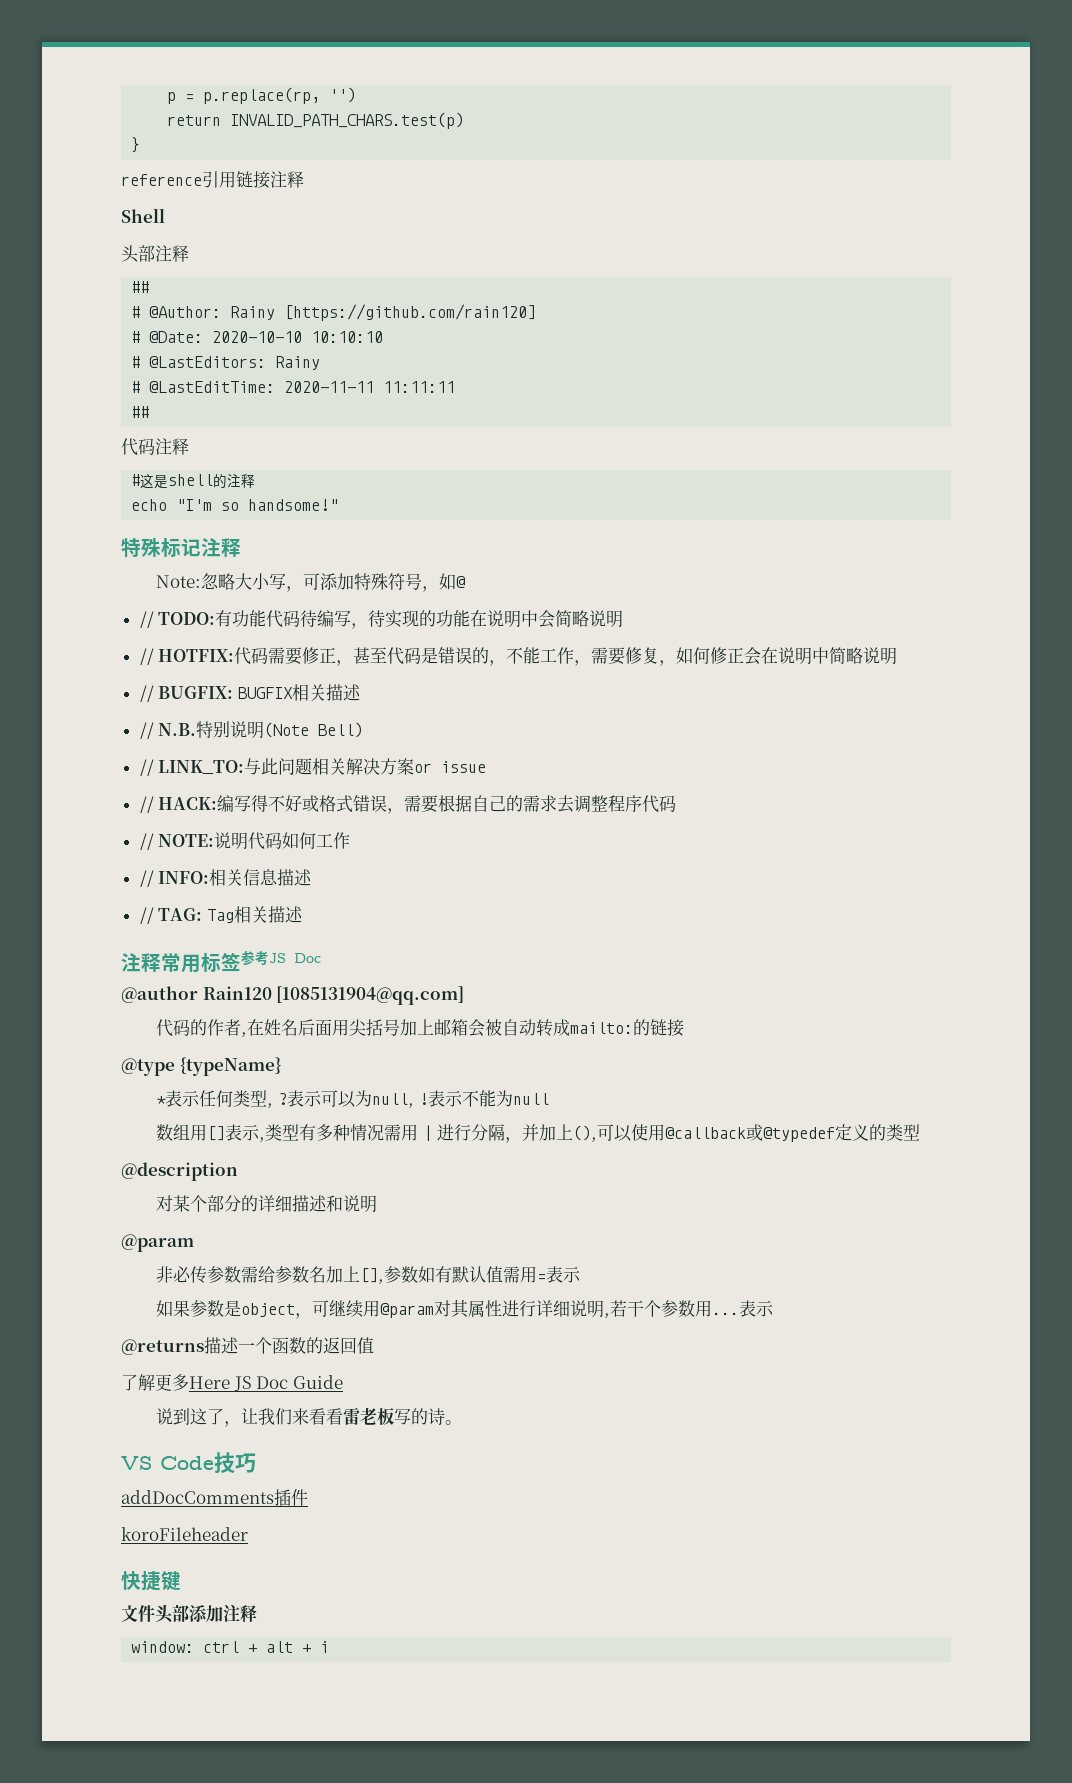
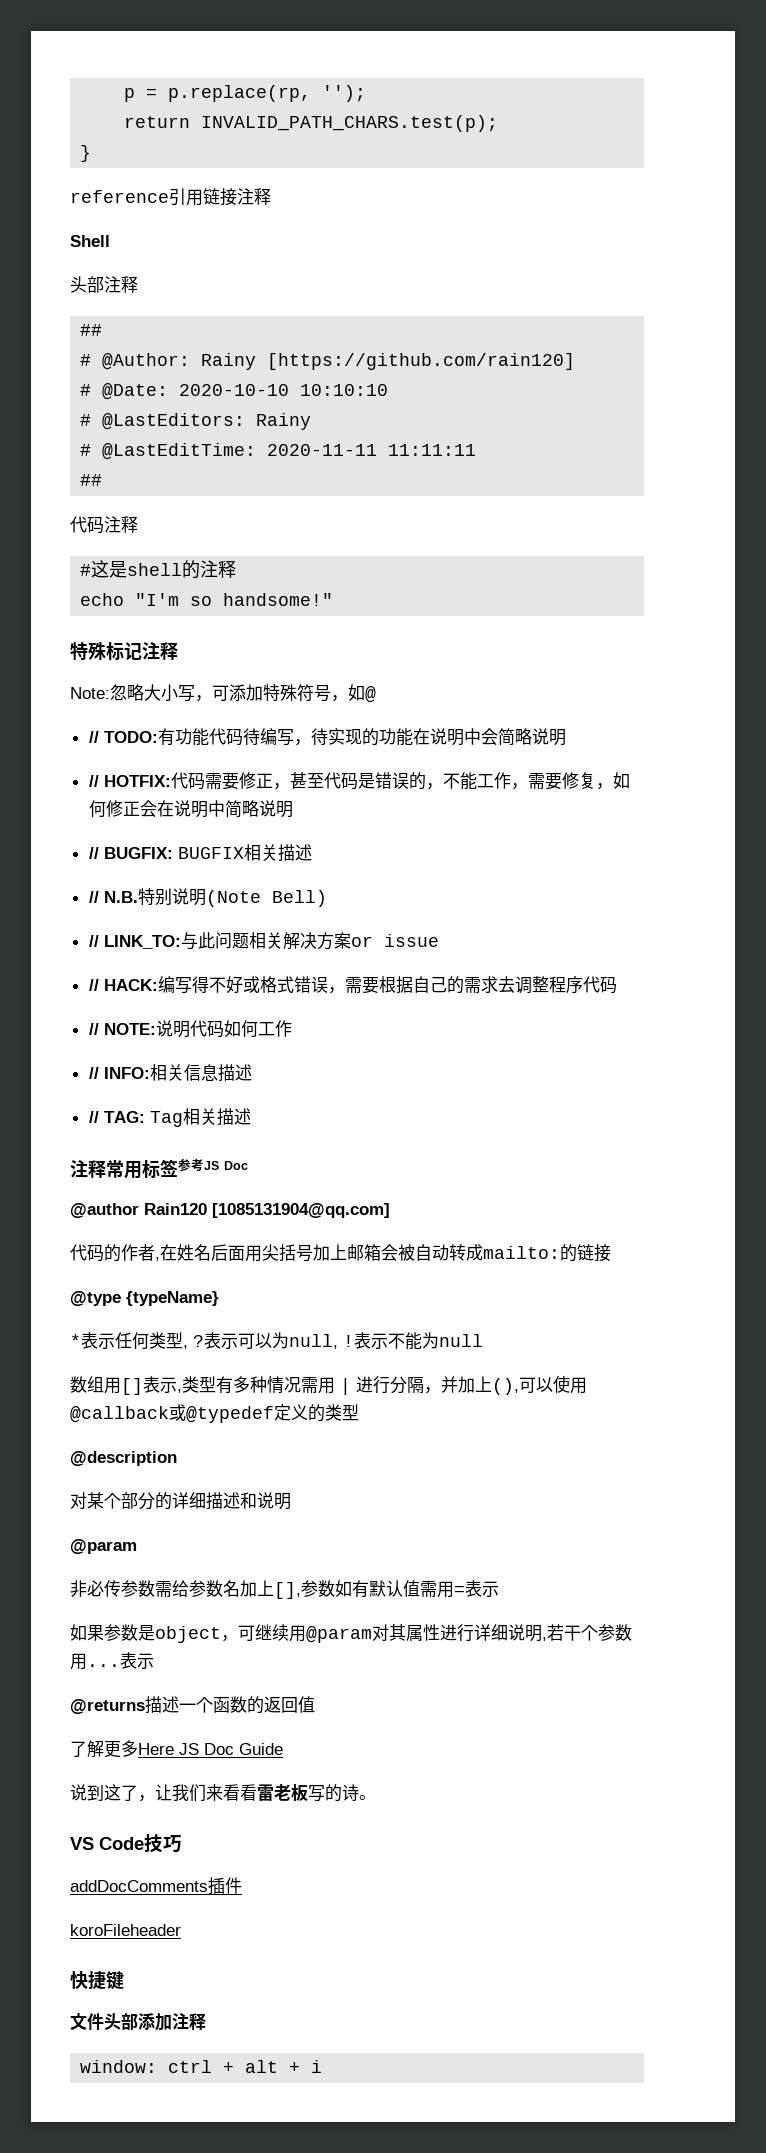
[329,87,357,103] '') -> [322,85,367,102] '');
[230,112,465,129] INVALID_PATH_CHARS.test(p) -> [201,115,499,132] INVALID_PATH_CHARS.test(p);

